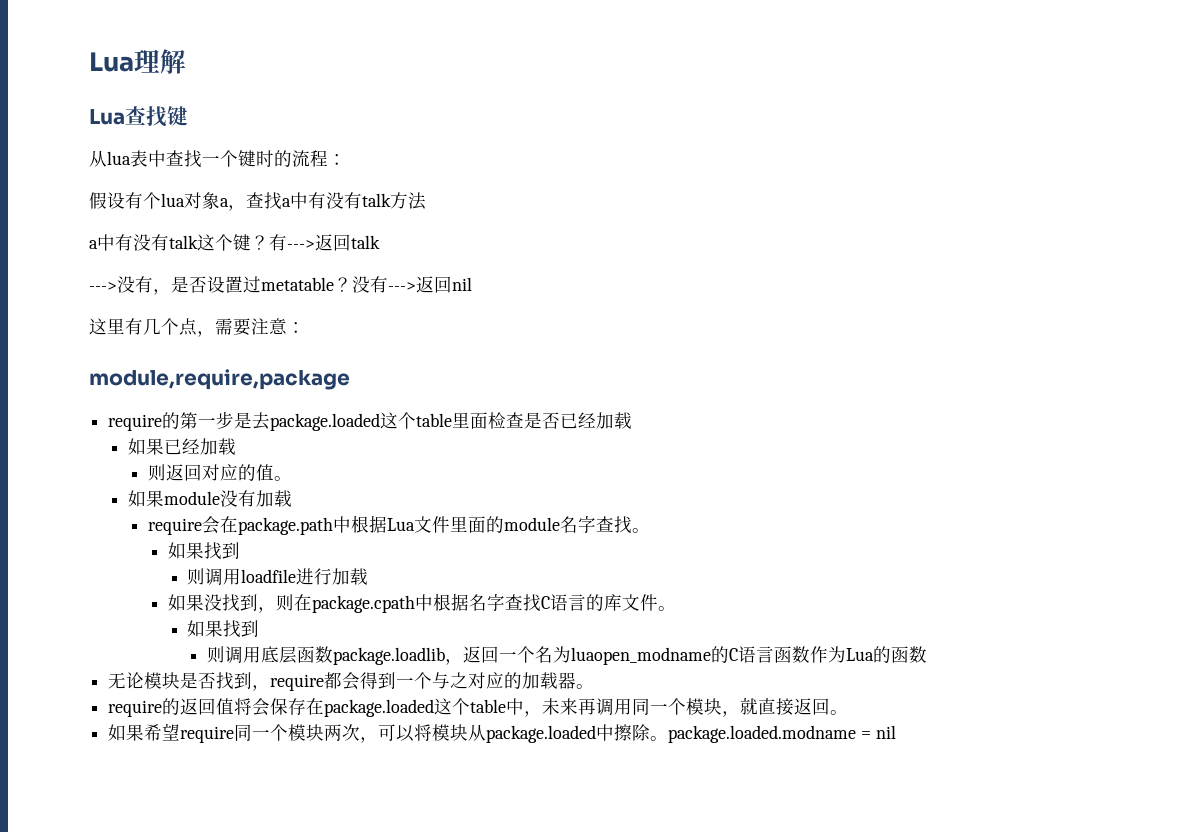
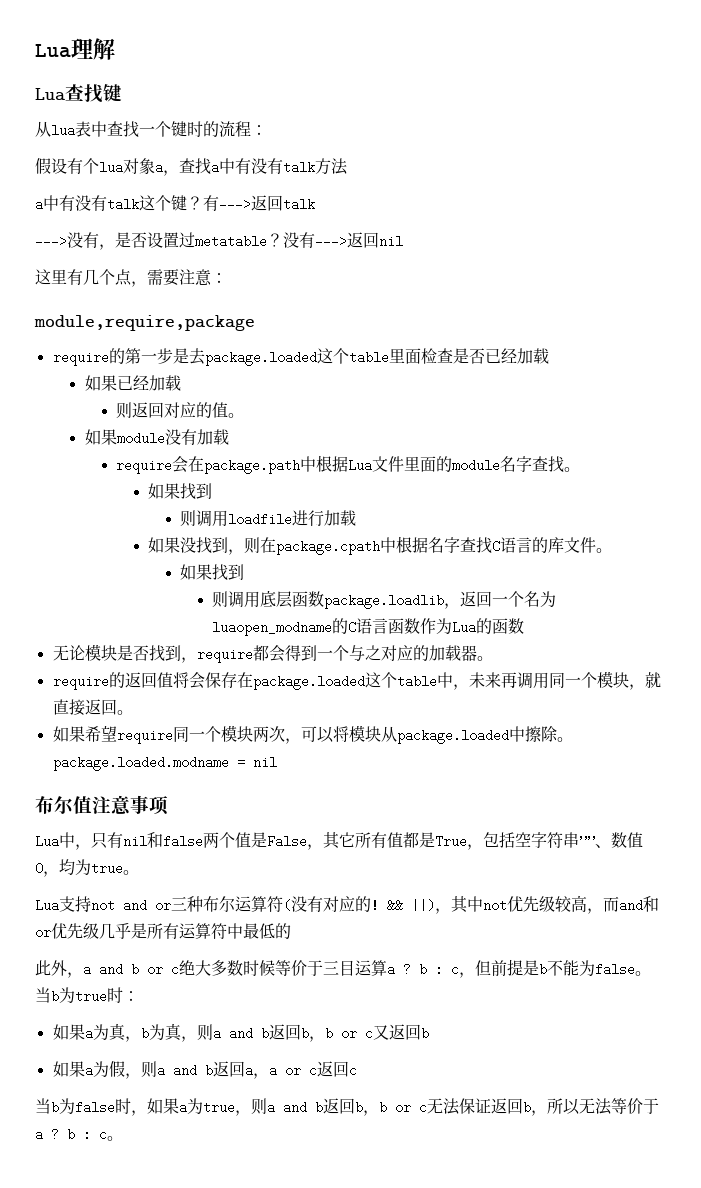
(896, 732) none -> [35,795,169,815] [35,832,643,850] [35,859,139,877] [35,895,659,914] [35,923,291,939] [35,959,651,978] [35,987,139,1003] [52,1023,429,1042] [52,1061,357,1079] [35,1098,659,1116] [35,1128,123,1141] // 布尔值注意事项 // Lua中，只有nil和false两个值是False，其它所有值都是True，包括空字符串””、数值0，均为true。 // Lua支持not and or三种布尔运算符(没有对应的! && ||)，其中not优先级较高，而and和or优先级几乎是所有运算符中最低的 // 此外，a and b or c绝大多数时候等价于三目运算a ? b : c，但前提是b不能为false。当b为true时： // 如果a为真，b为真，则a and b返回b，b or c又返回b // 如果a为假，则a and b返回a，a or c返回c // 当b为false时，如果a为true，则a and b返回b，b or c无法保证返回b，所以无法等价于a ? b : c。

